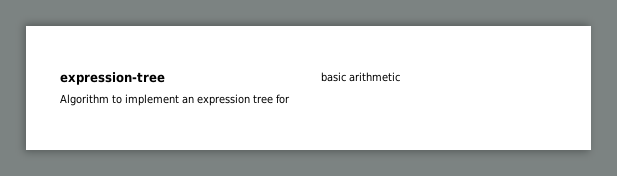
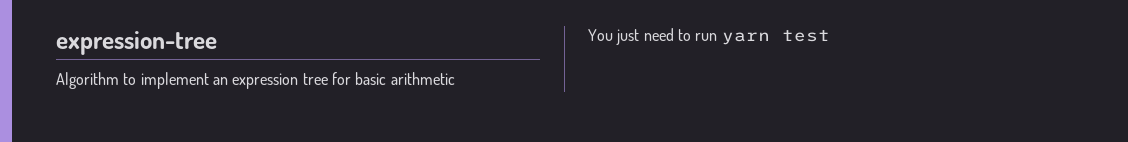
(400, 77) none -> [588,28,830,45] // You just need to run yarn test

